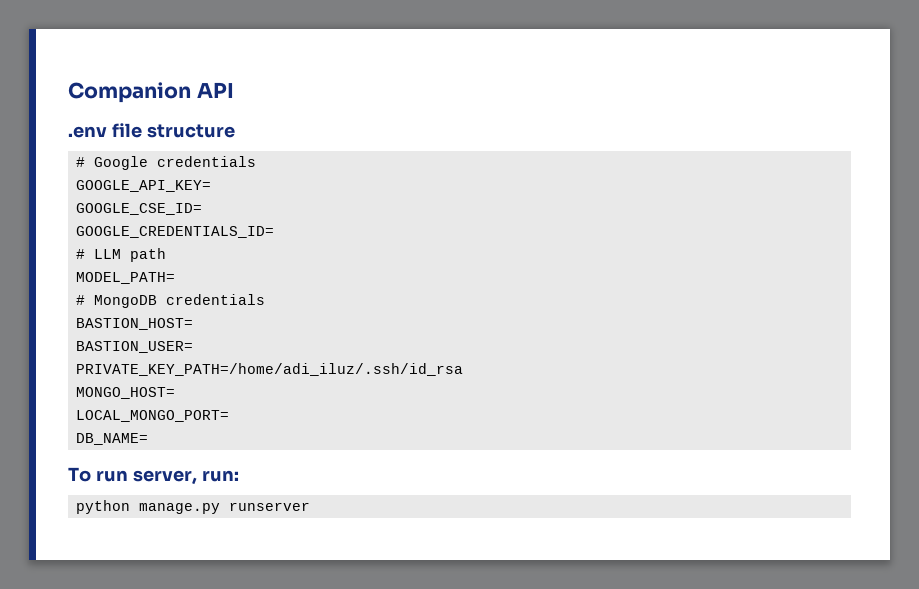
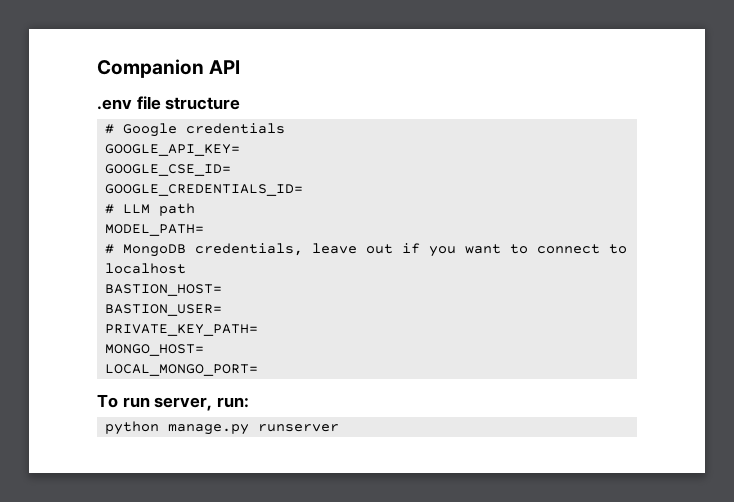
[166,294,266,305] credentials -> [194,243,627,257] [104,263,186,274] credentials, leave out if you want to connect to localhost
[76,363,464,376] PRIVATE_KEY_PATH=/home/adi_iluz/.ssh/id_rsa -> [104,324,258,336] PRIVATE_KEY_PATH=
[76,433,149,445] // DB_NAME= -> (258, 370) none

